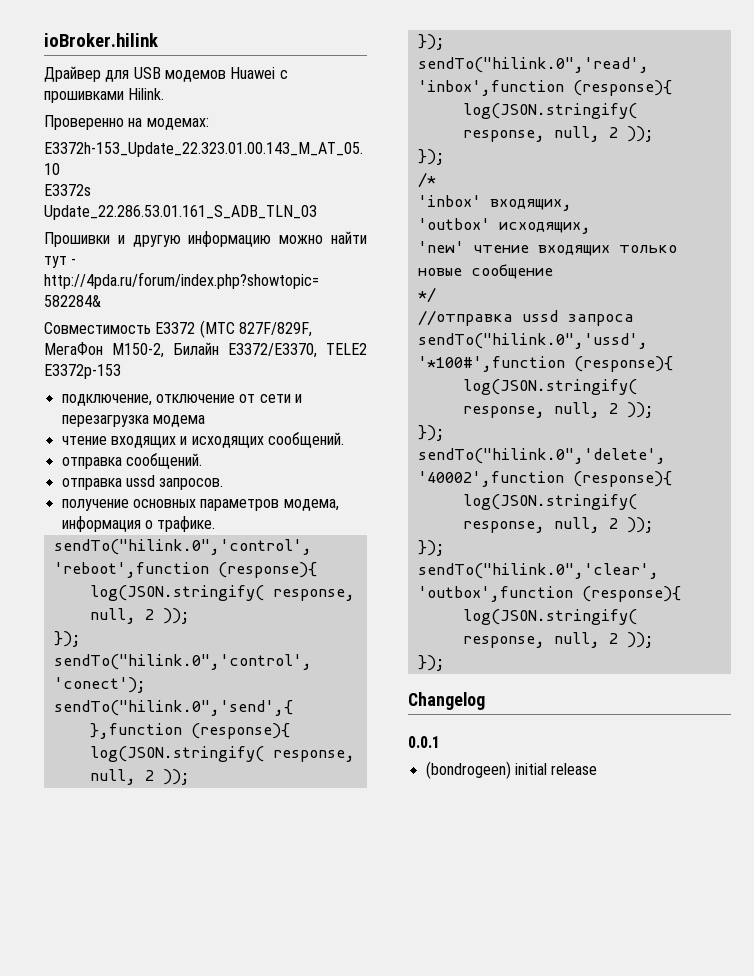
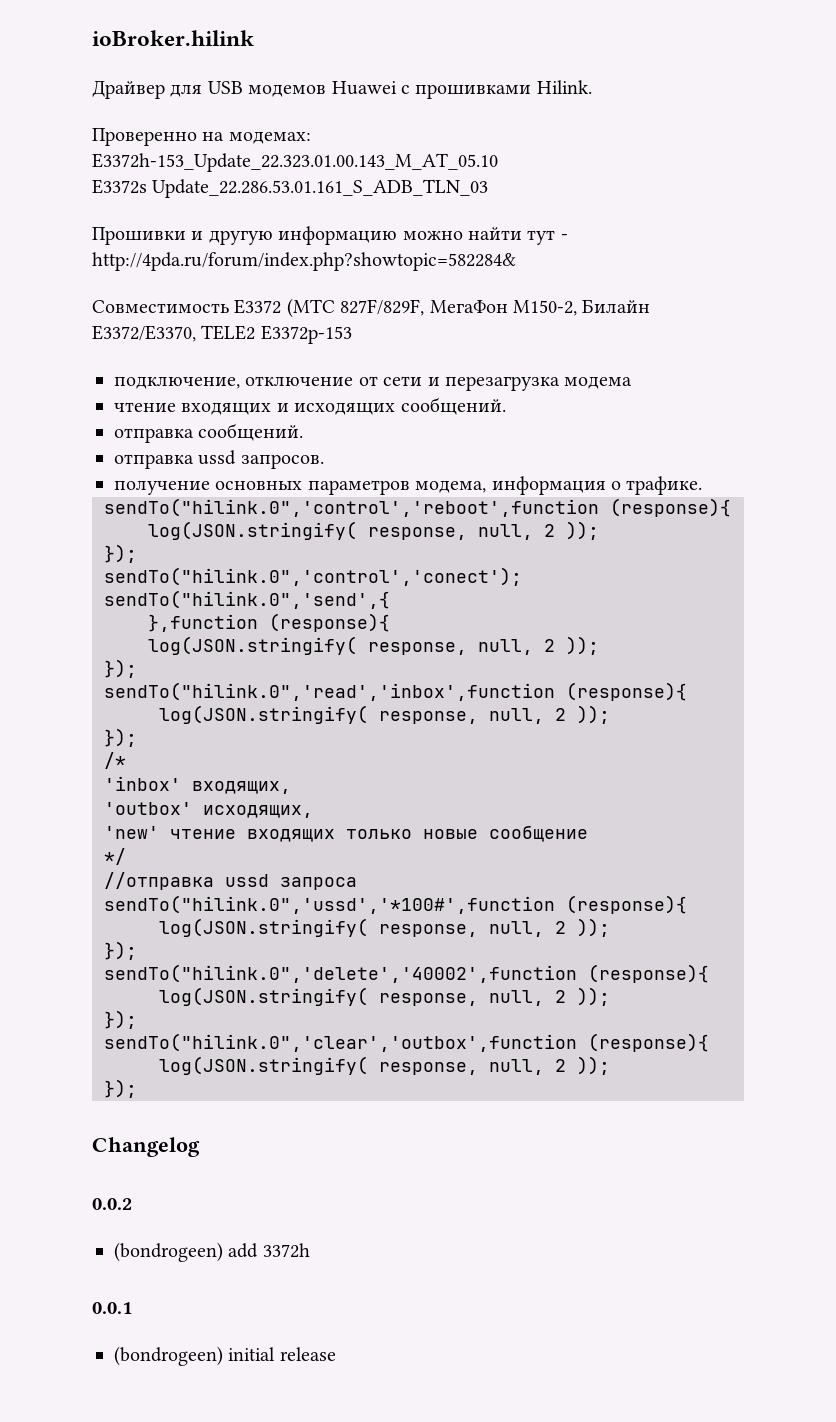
(485, 701) none -> [92,1198,132,1210] [114,1242,310,1262] // 0.0.2 // (bondrogeen) add 3372h

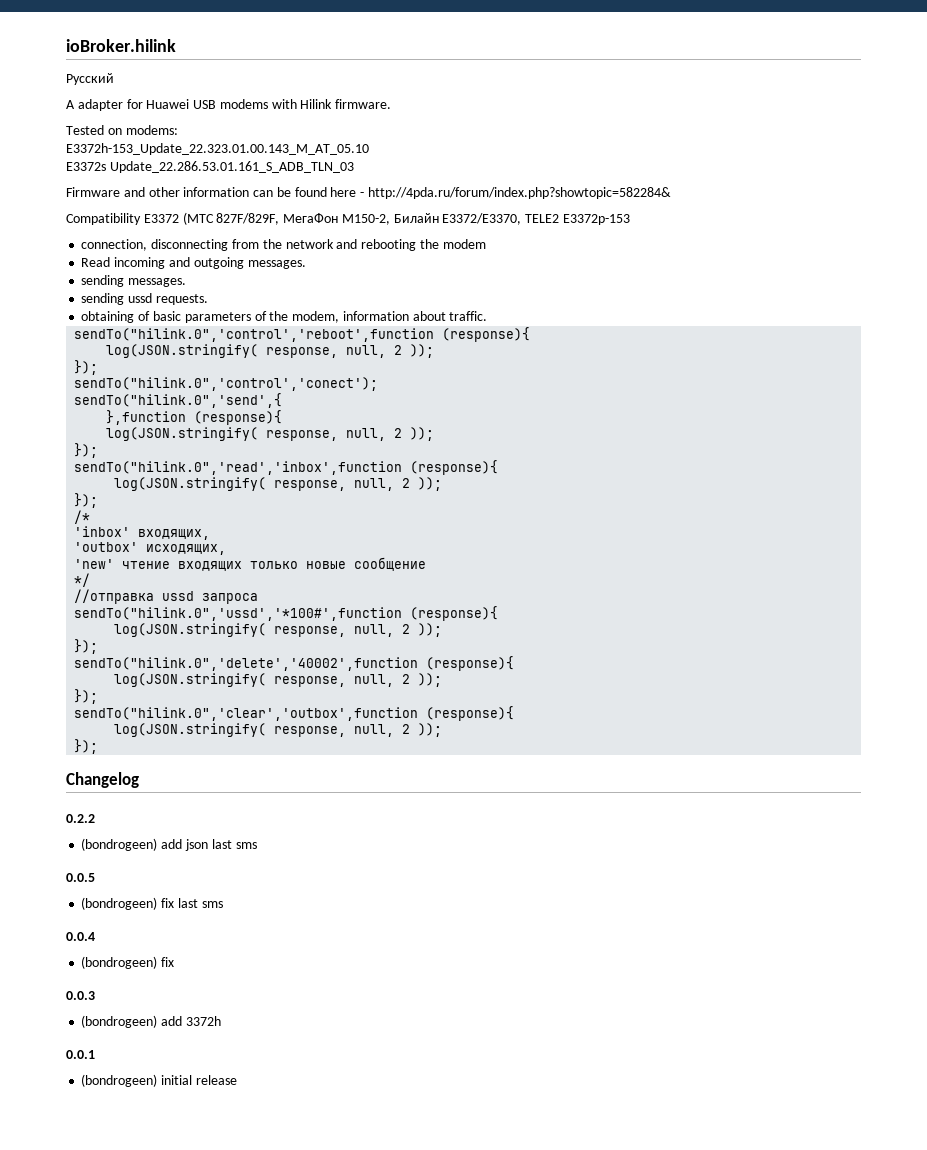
[92,80,592,99] [92,128,311,146] [92,153,498,172] [92,179,489,198] [92,226,556,245] Драйвер для USB модемов Huawei с прошивками Hilink. // Проверенно на модемах: // E3372h-153_Update_22.323.01.00.143_M_AT_05.10 // E3372s Update_22.286.53.01.161_S_ADB_TLN_03 // Прошивки и другую информацию можно найти тут -> [66,73,114,85] [66,99,392,111] [66,125,178,135] [66,143,369,155] [66,161,354,173] [66,187,357,197] Русский // A adapter for Huawei USB modems with Hilink firmware. // Tested on modems: // E3372h-153_Update_22.323.01.00.143_M_AT_05.10 // E3372s Update_22.286.53.01.161_S_ADB_TLN_03 // Firmware and other information can be found here
[92,300,229,313] Совместимость -> [66,213,141,225] Compatibility
[114,376,633,391] [114,397,506,415] [114,423,304,443] [114,450,324,469] [114,476,703,495] подключение, отключение от сети и перезагрузка модема // чтение входящих и исходящих сообщений. // отправка сообщений. // отправка ussd запросов. // получение основных параметров модема, информация о трафике. -> [81,239,486,251] [81,257,306,269] [81,275,187,287] [81,293,208,305] [81,311,488,323] connection, disconnecting from the network and rebooting the modem // Read incoming and outgoing messages. // sending messages. // sending ussd requests. // obtaining of basic parameters of the modem, information about traffic.
[92,1198,132,1210] 0.0.2 -> [66,814,95,823] [81,838,257,851] [66,873,95,882] [81,897,223,910] [66,932,95,941] [81,956,175,969] [66,991,95,1000] 0.2.2 // (bondrogeen) add json last sms // 0.0.5 // (bondrogeen) fix last sms // 0.0.4 // (bondrogeen) fix // 0.0.3

